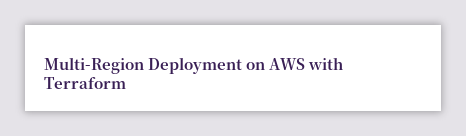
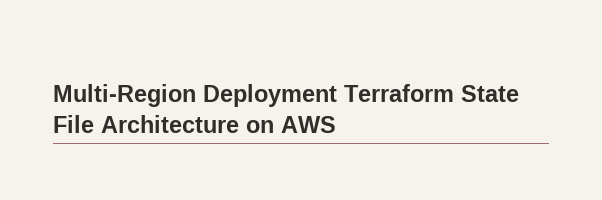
[246,57,344,70] [44,77,126,89] on AWS with Terraform -> [344,84,519,102] [53,115,336,133] Terraform State File Architecture on AWS

